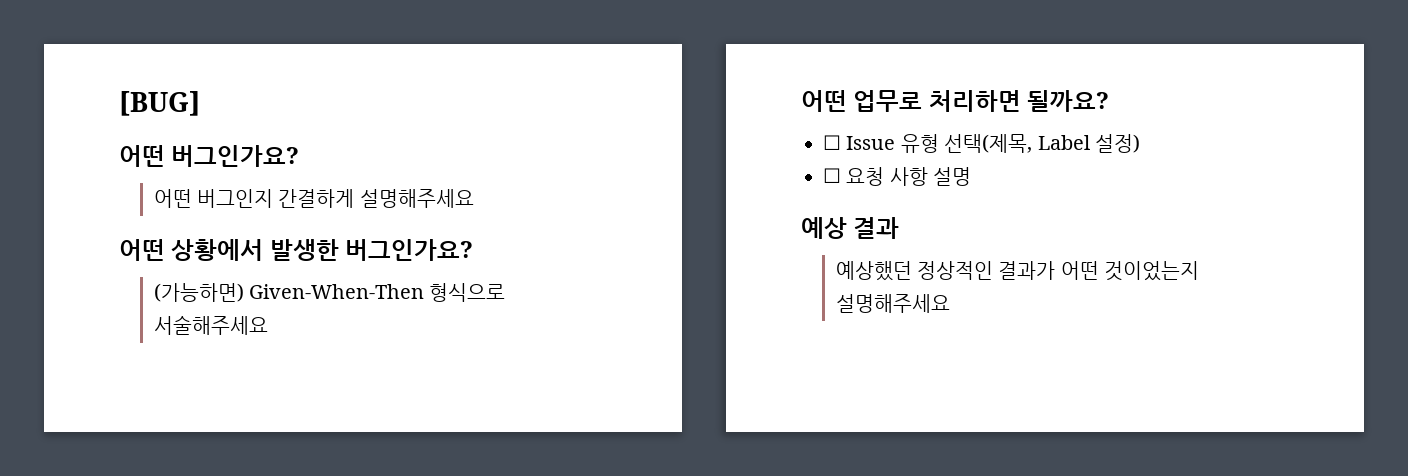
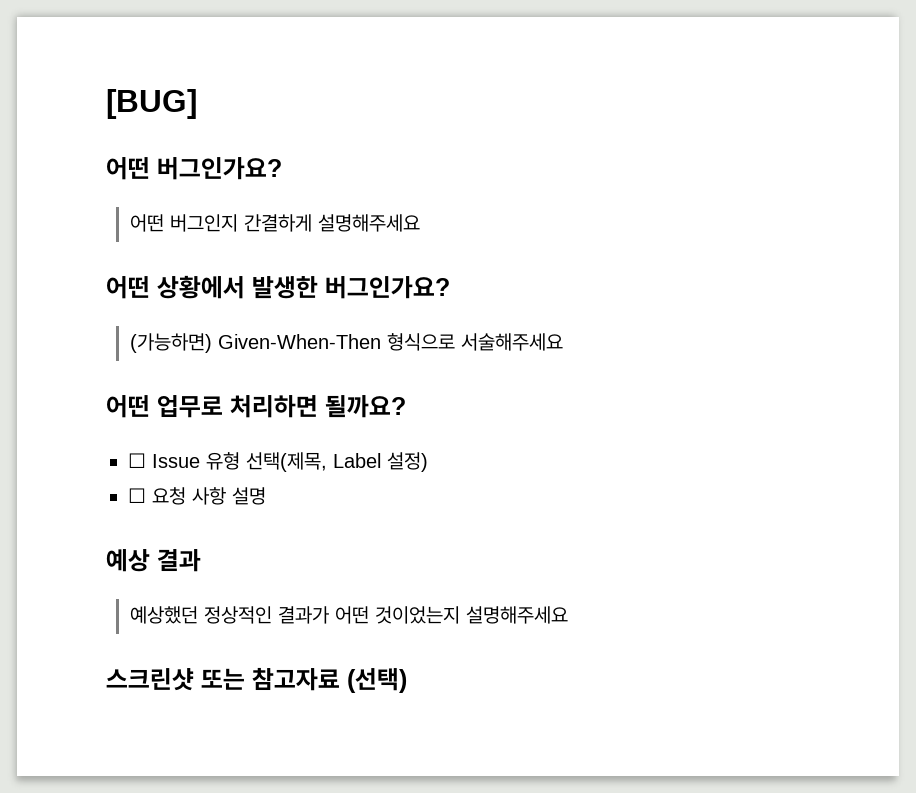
(950, 303) none -> [106,667,407,693] // 스크린샷 또는 참고자료 (선택)

